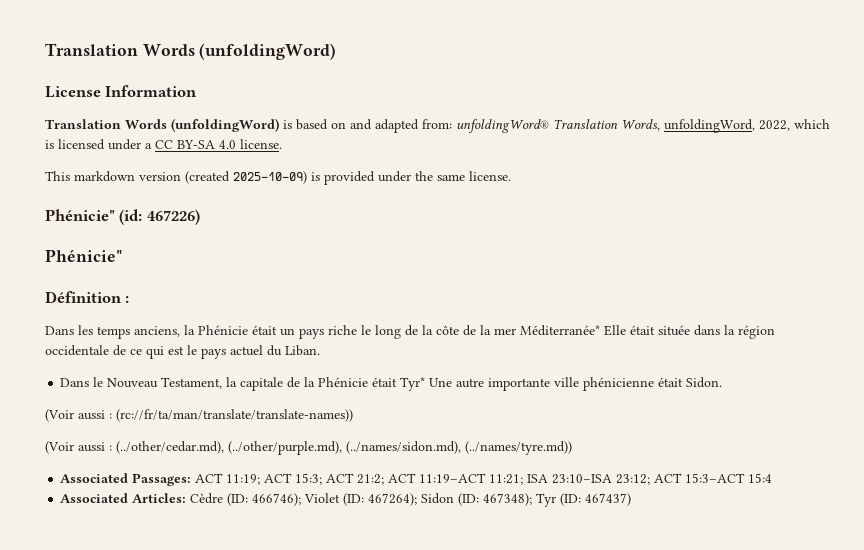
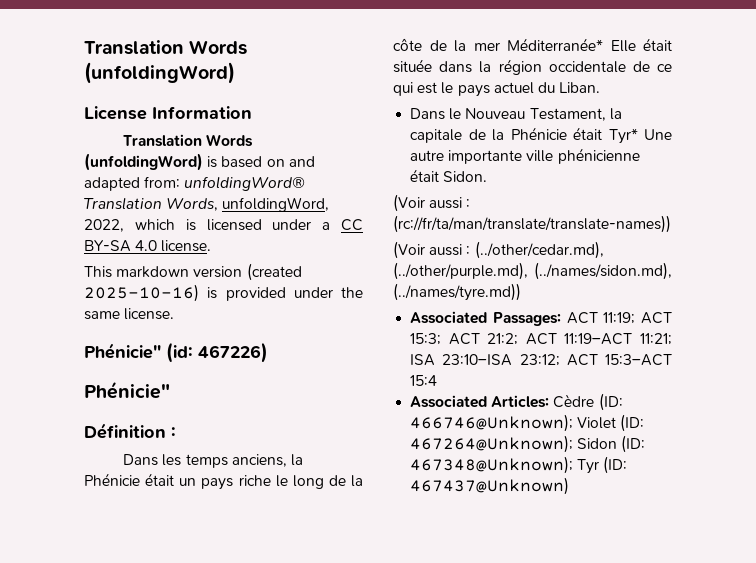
[233,171,307,184] 2025-10-09) -> [84,284,199,302] 2025-10-16)
[252,493,302,506] 466746); -> [410,414,574,432] 466746@Unknown);
[368,493,418,506] 467264); -> [410,435,574,453] 467264@Unknown);
[483,493,533,506] 467348); -> [410,456,574,474] 467348@Unknown);
[585,493,632,506] 467437) -> [410,477,570,495] 467437@Unknown)

